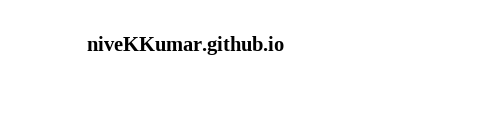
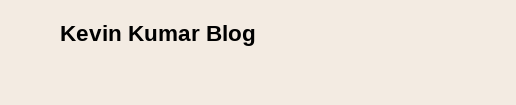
[87,36,284,55] niveKKumar.github.io -> [60,25,257,46] Kevin Kumar Blog

